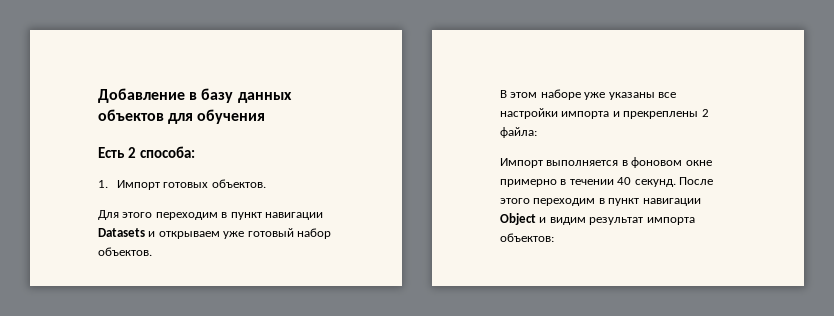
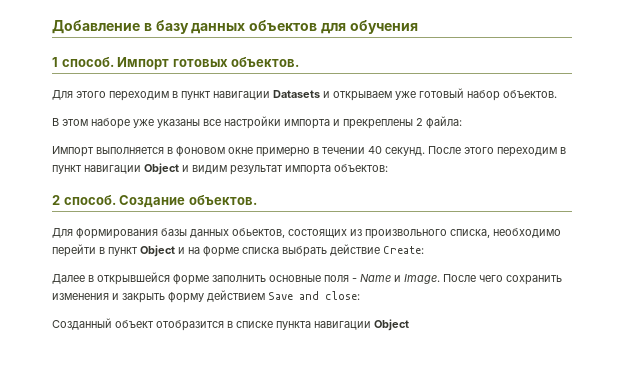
[98,146,195,158] [98,180,108,188] Есть 2 способа: // 1. -> [52,57,114,67] 1 способ.
(554, 237) none -> [52,195,257,208] [52,228,561,239] [52,244,424,257] [52,272,562,285] [52,290,360,303] [52,318,409,331] // 2 способ. Создание объектов. // Для формирования базы данных обьектов, состоящих из произвольного списка, необходимо перейти в пункт Object и на форме списка выбрать действие Create: // Далее в открывшейся форме заполнить основные поля - Name и Image. После чего сохранить изменения и закрыть форму действием Save and close: // Созданный объект отобразится в списке пункта навигации Object

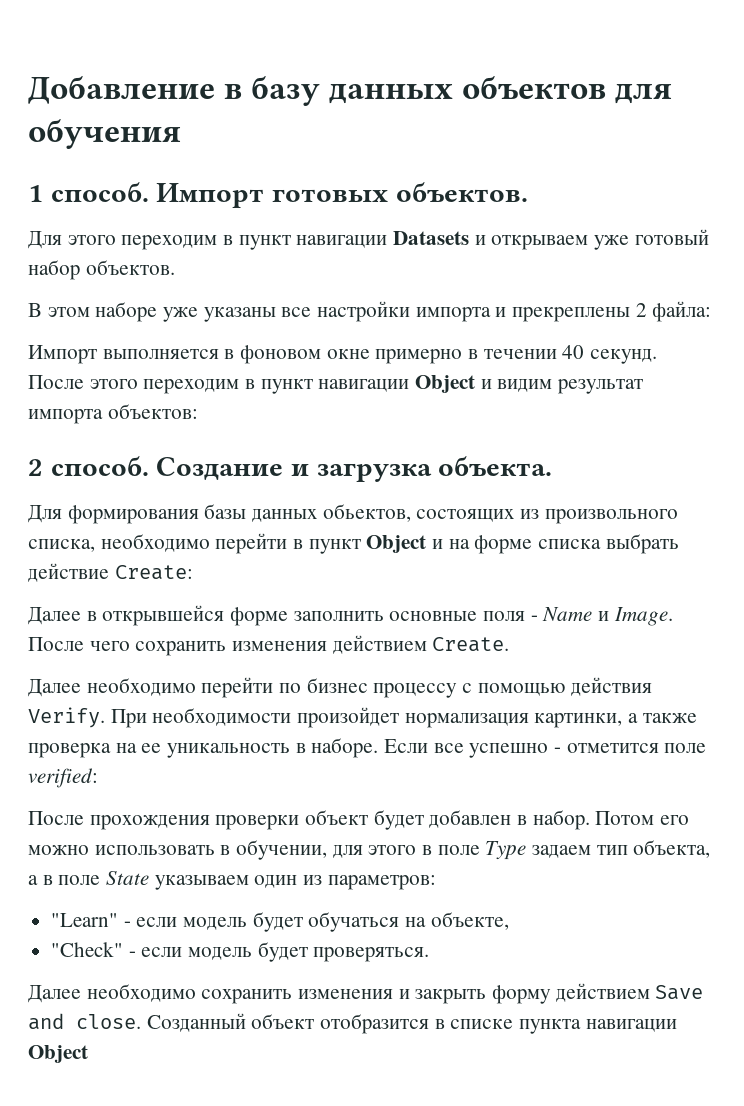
[188,195,257,205] объектов. -> [291,456,553,482] и загрузка объекта.
(109, 296) none -> [332,635,510,654] [28,677,653,698] [28,707,697,728] [28,738,707,758] [28,768,98,788] [28,810,690,830] [28,840,711,860] [28,871,436,890] [51,912,509,932] [51,942,430,962] [28,984,394,1004] действием Create. // Далее необходимо перейти по бизнес процессу с помощью действия Verify. При необходимости произойдет нормализация картинки, а также проверка на ее уникальность в наборе. Если все успешно - отметится поле verified: // После прохождения проверки объект будет добавлен в набор. Потом его можно использовать в обучении, для этого в поле Type задаем тип объекта, а в поле State указываем один из параметров: // "Learn" - если модель будет обучаться на объекте, // "Check" - если модель будет проверяться. // Далее необходимо сохранить изменения
[325,291,360,300] close: // -> [76,1014,141,1029] close.

